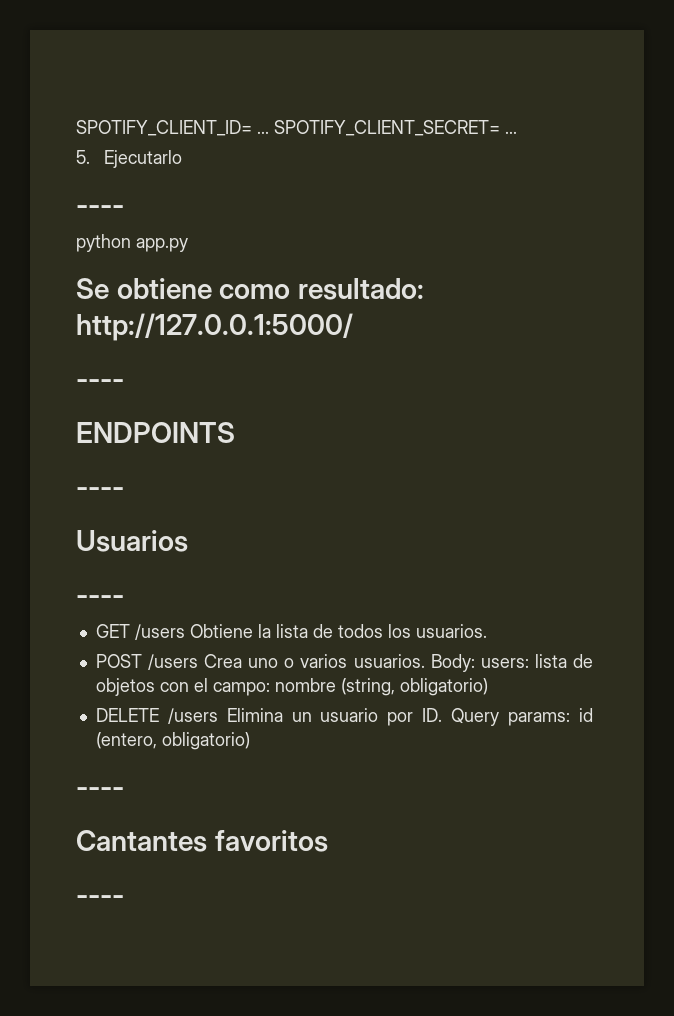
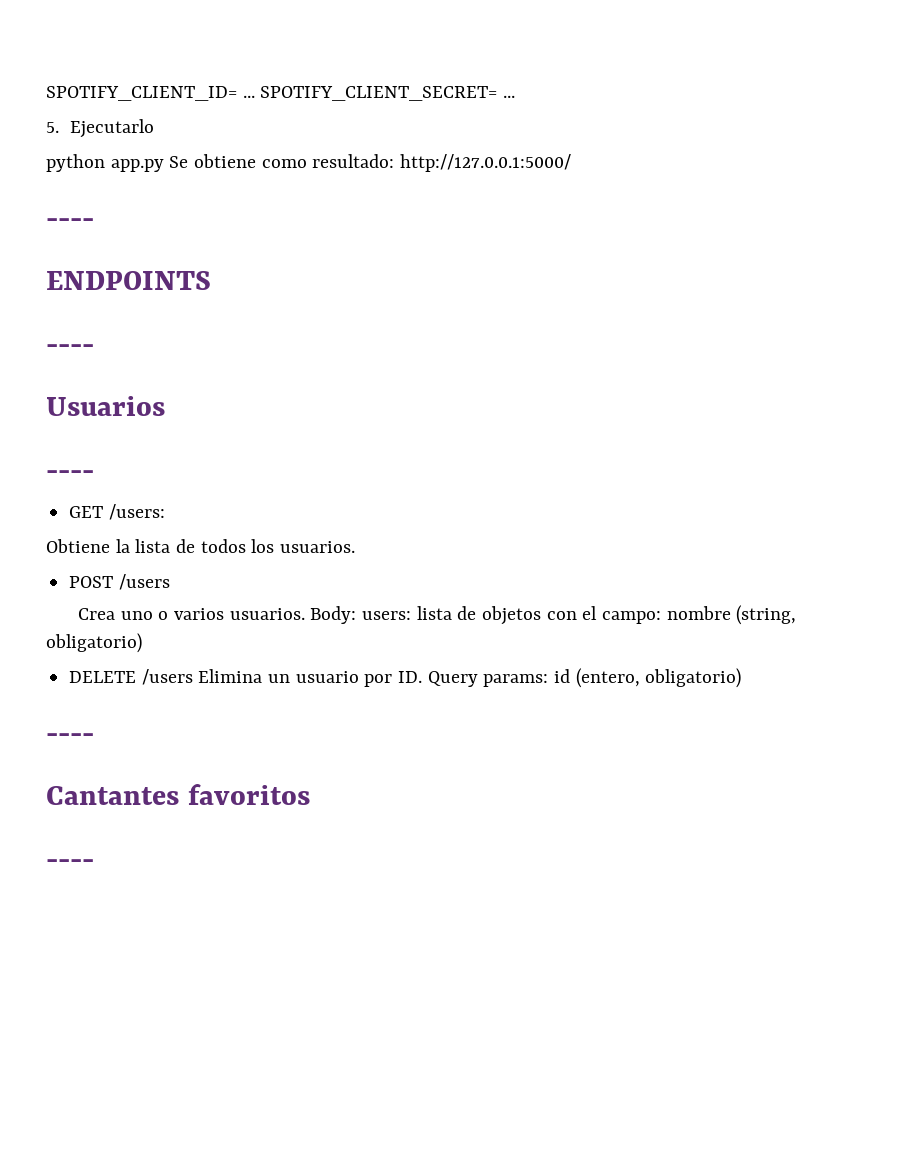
[76,205,124,215] // ---- -> (154, 128) none
(188, 245) // -> (164, 165) none
[134,624,185,640] /users -> [108,504,165,520] /users: //
(198, 662) none -> (170, 582) //

